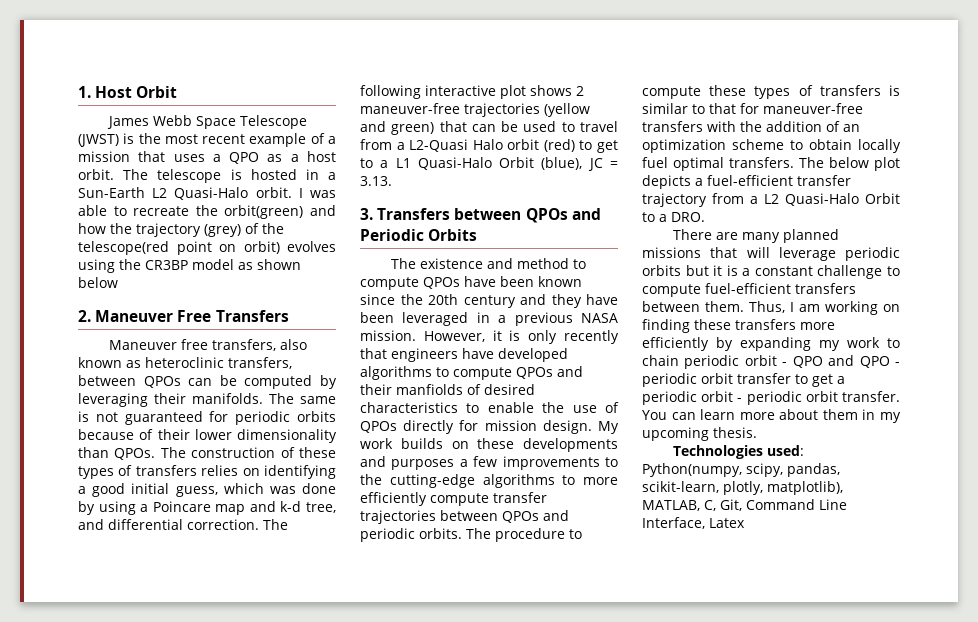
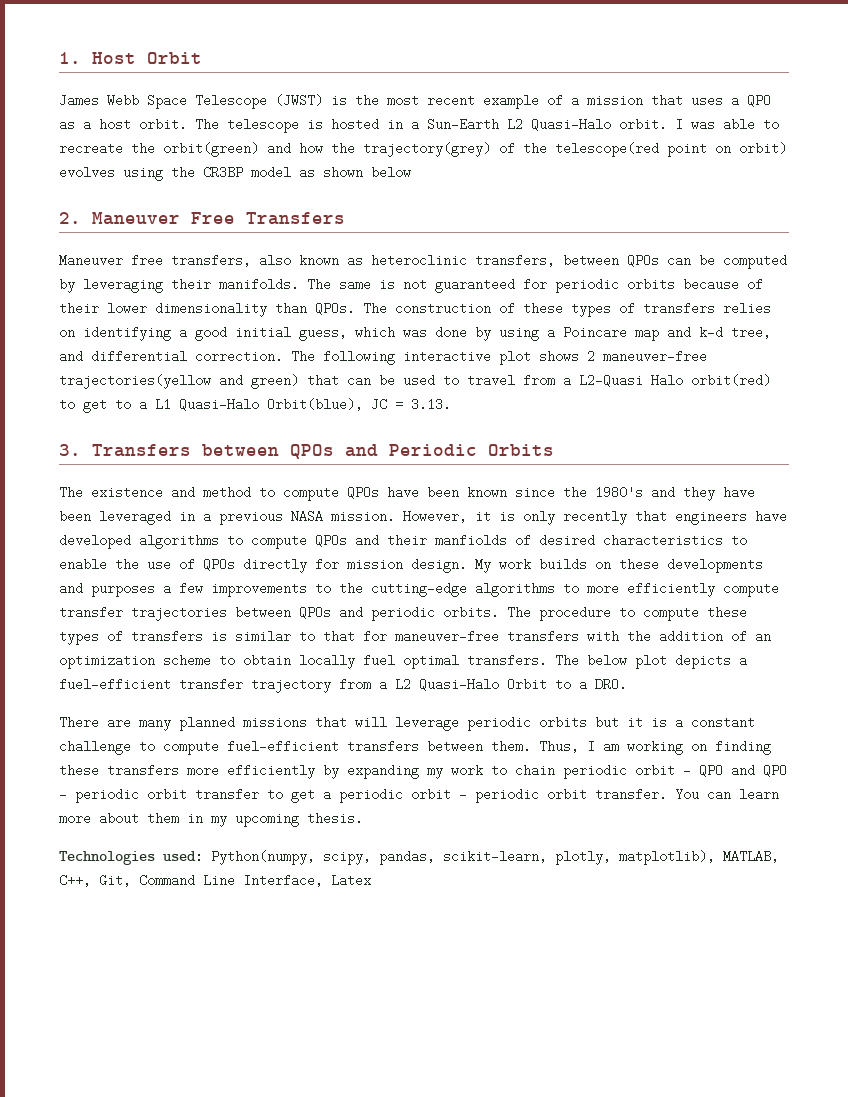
[136,223,241,237] trajectory (grey) -> [363,142,491,157] trajectory(grey)
[464,103,590,117] trajectories (yellow -> [59,374,211,389] trajectories(yellow
[507,139,575,152] orbit (red) -> [691,374,771,387] orbit(red)
[499,157,583,170] Orbit (blue), -> [267,398,363,411] Orbit(blue),
[428,294,516,308] 20th century -> [595,486,643,499] 1980's
[703,500,716,511] C, -> [59,874,91,887] C++,

